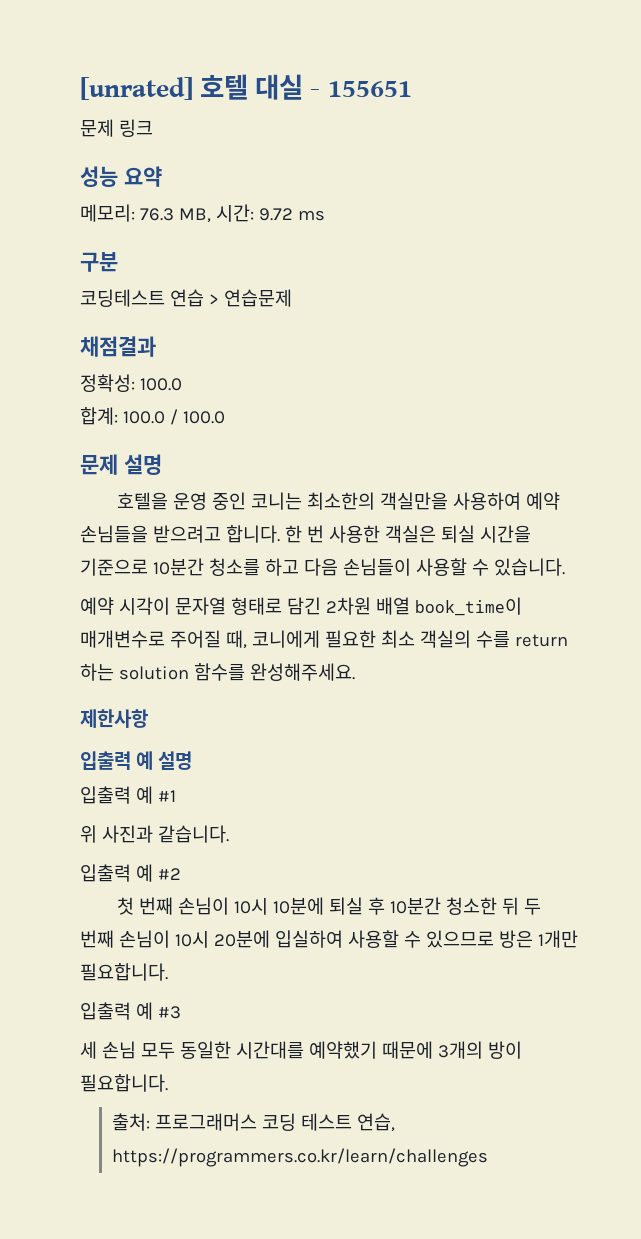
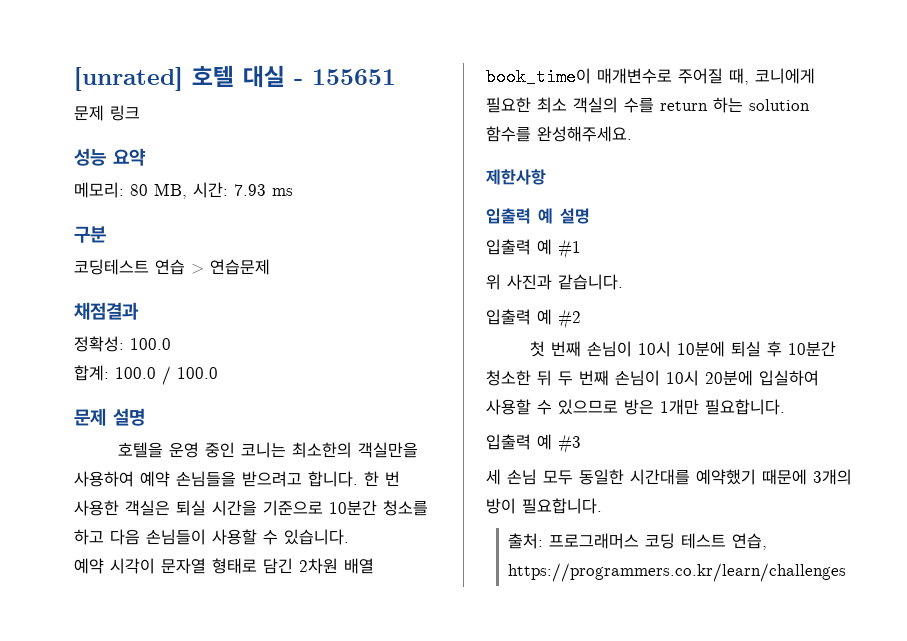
[139,208,174,221] 76.3 -> [130,184,148,196] 80
[258,208,293,221] 9.72 -> [234,184,266,196] 7.93

